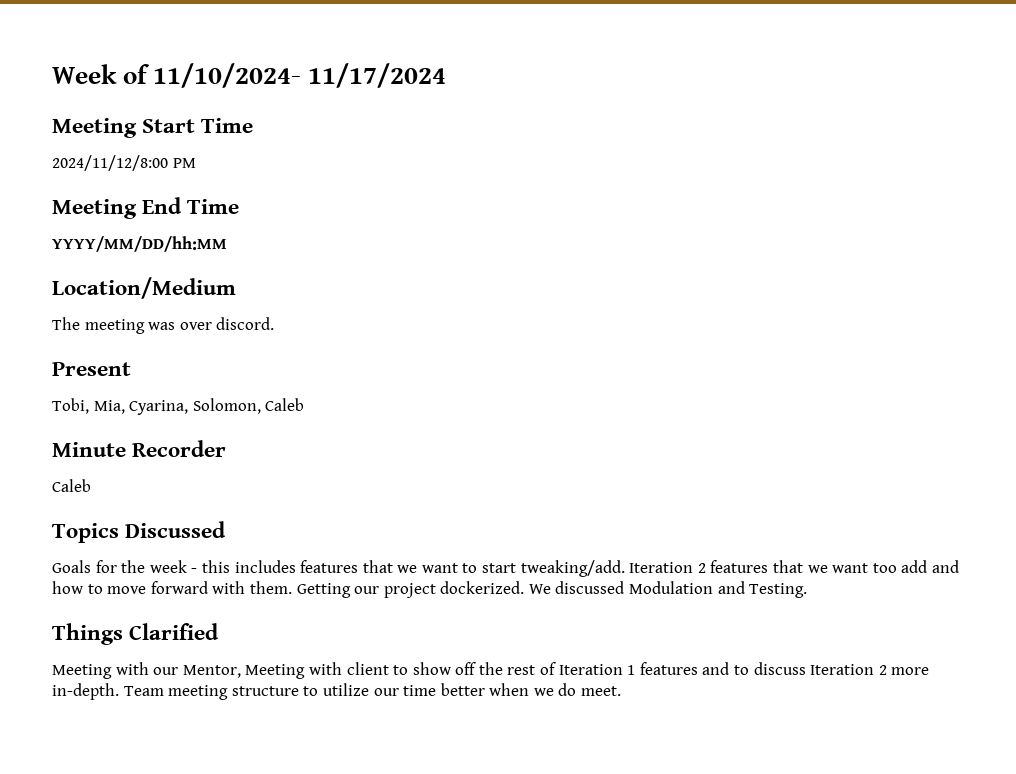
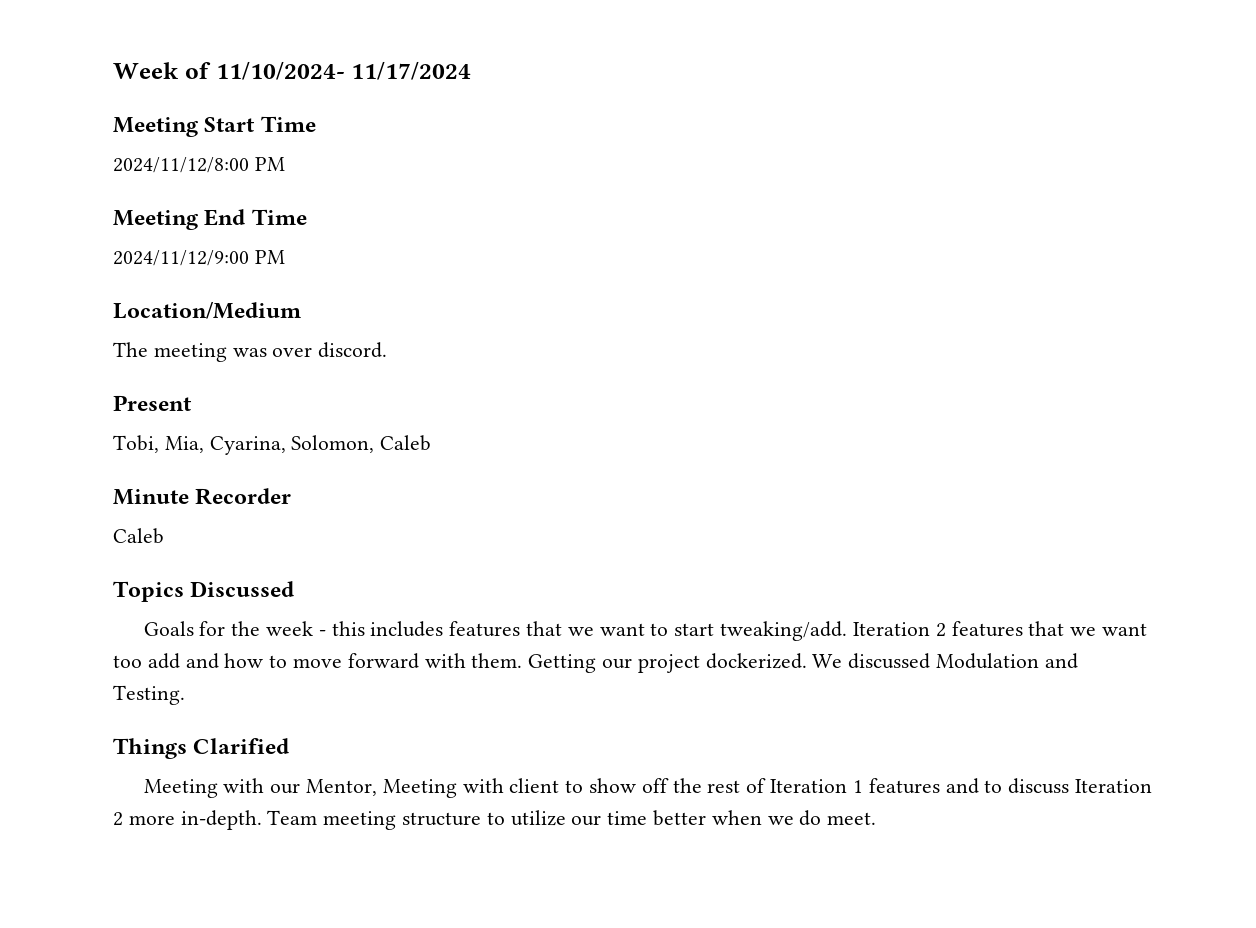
[52,236,227,252] YYYY/MM/DD/hh:MM -> [113,250,285,266] 2024/11/12/9:00 PM

